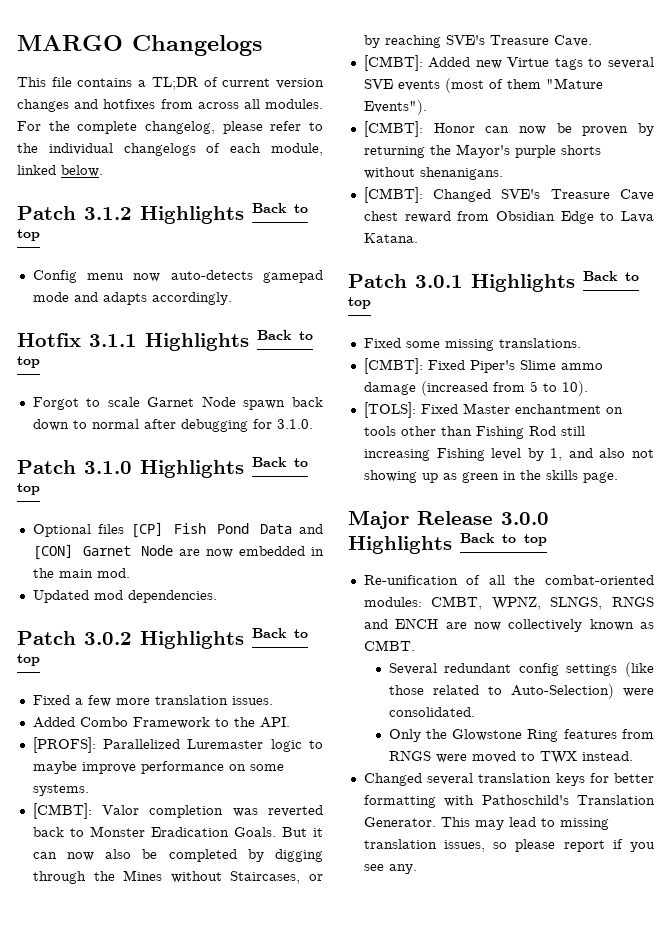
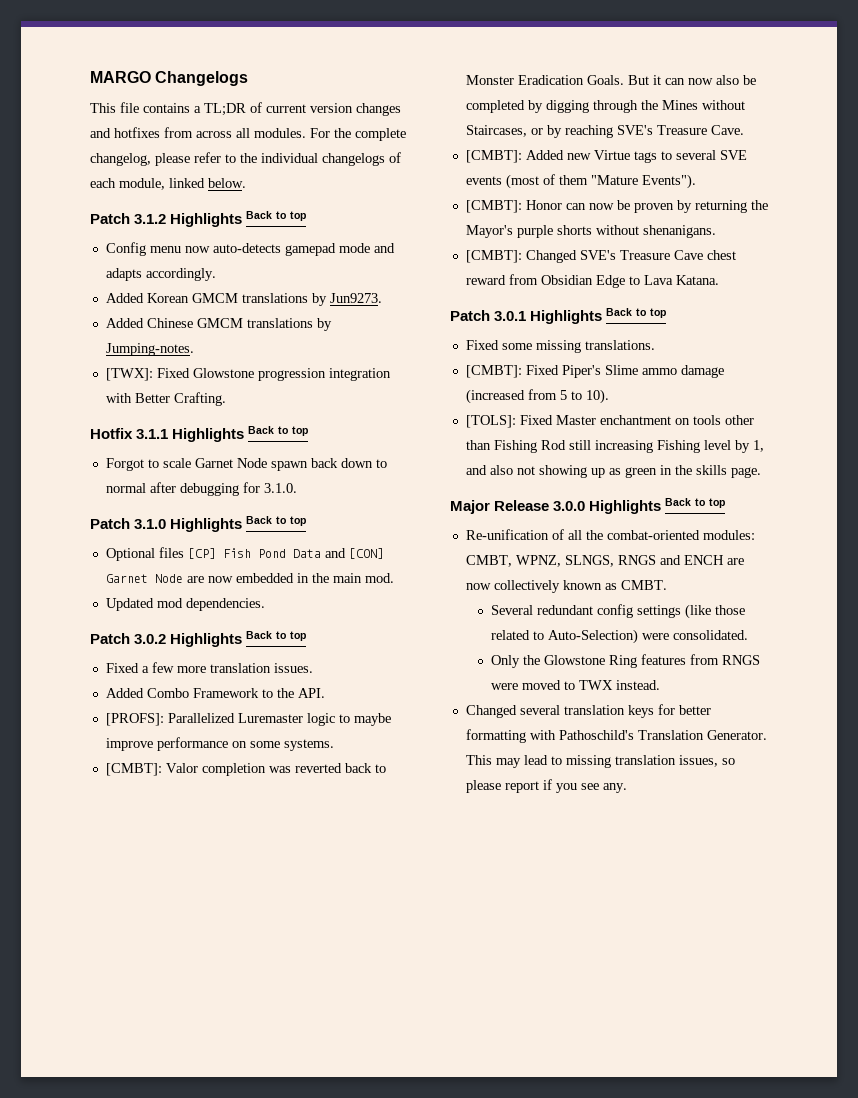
(232, 298) none -> [105,293,382,306] [105,318,332,331] [105,343,194,356] [105,368,391,381] [105,392,226,406] // Added Korean GMCM translations by Jun9273. // Added Chinese GMCM translations by Jumping-notes. // [TWX]: Fixed Glowstone progression integration with Better Crafting.

